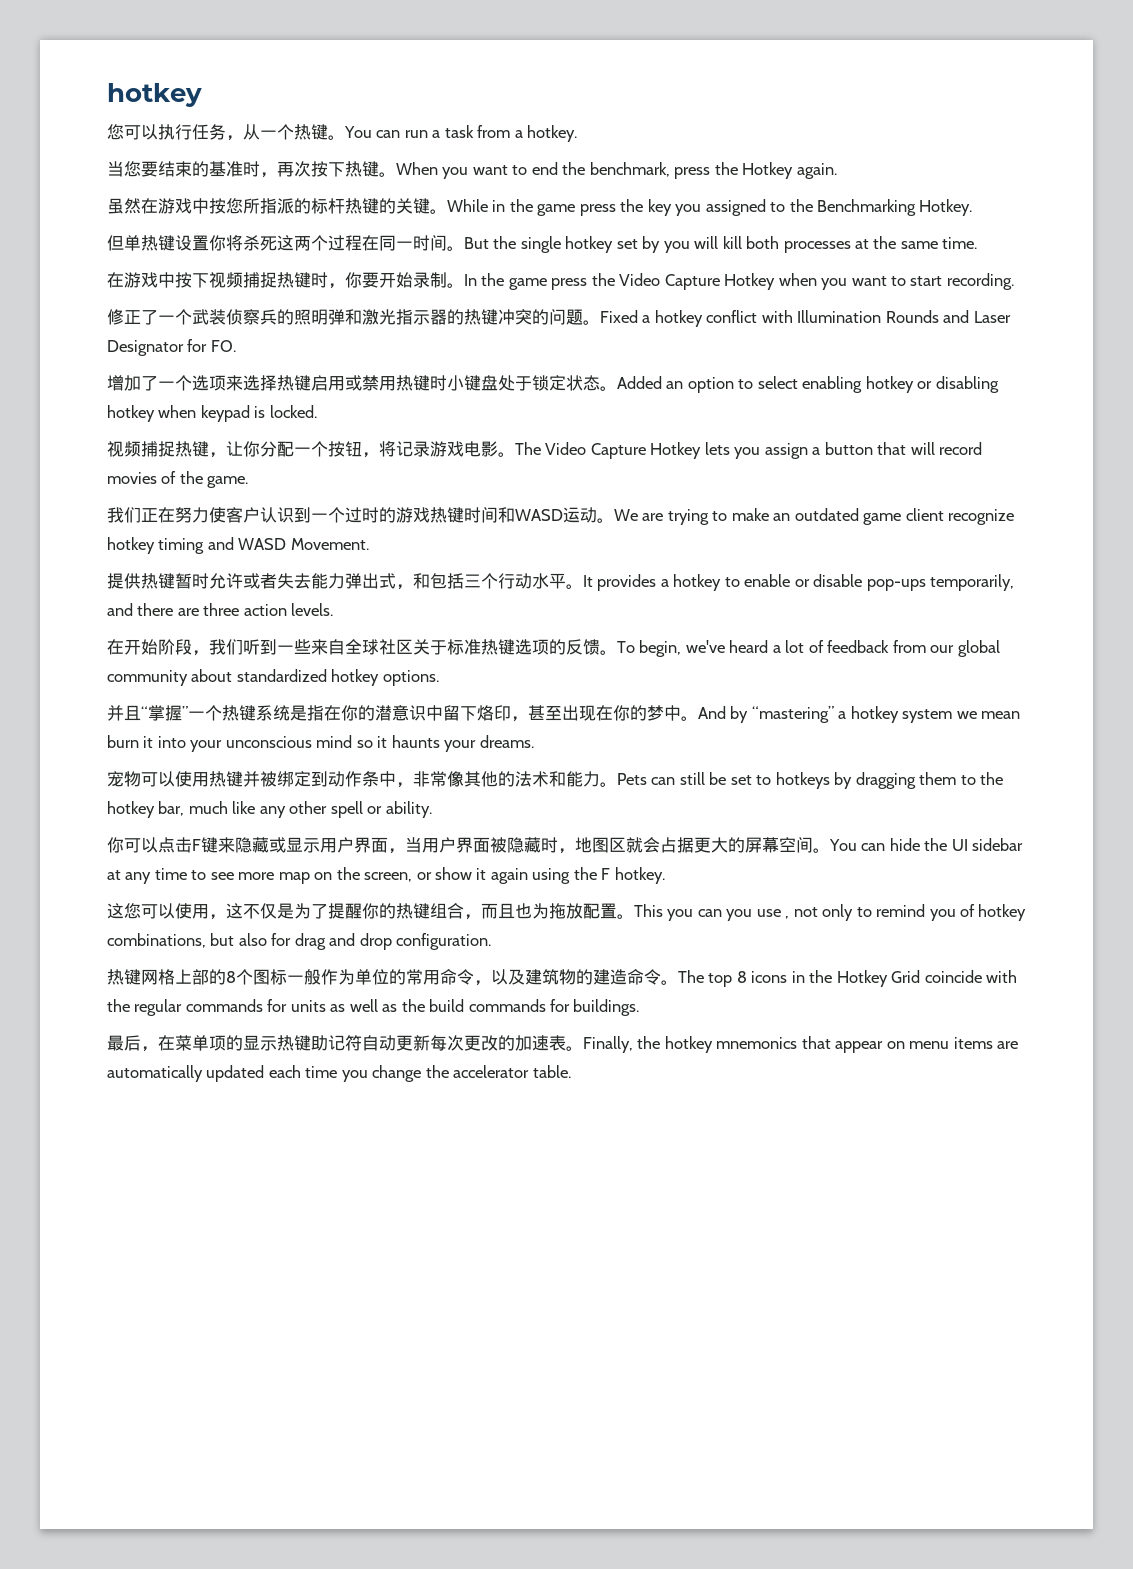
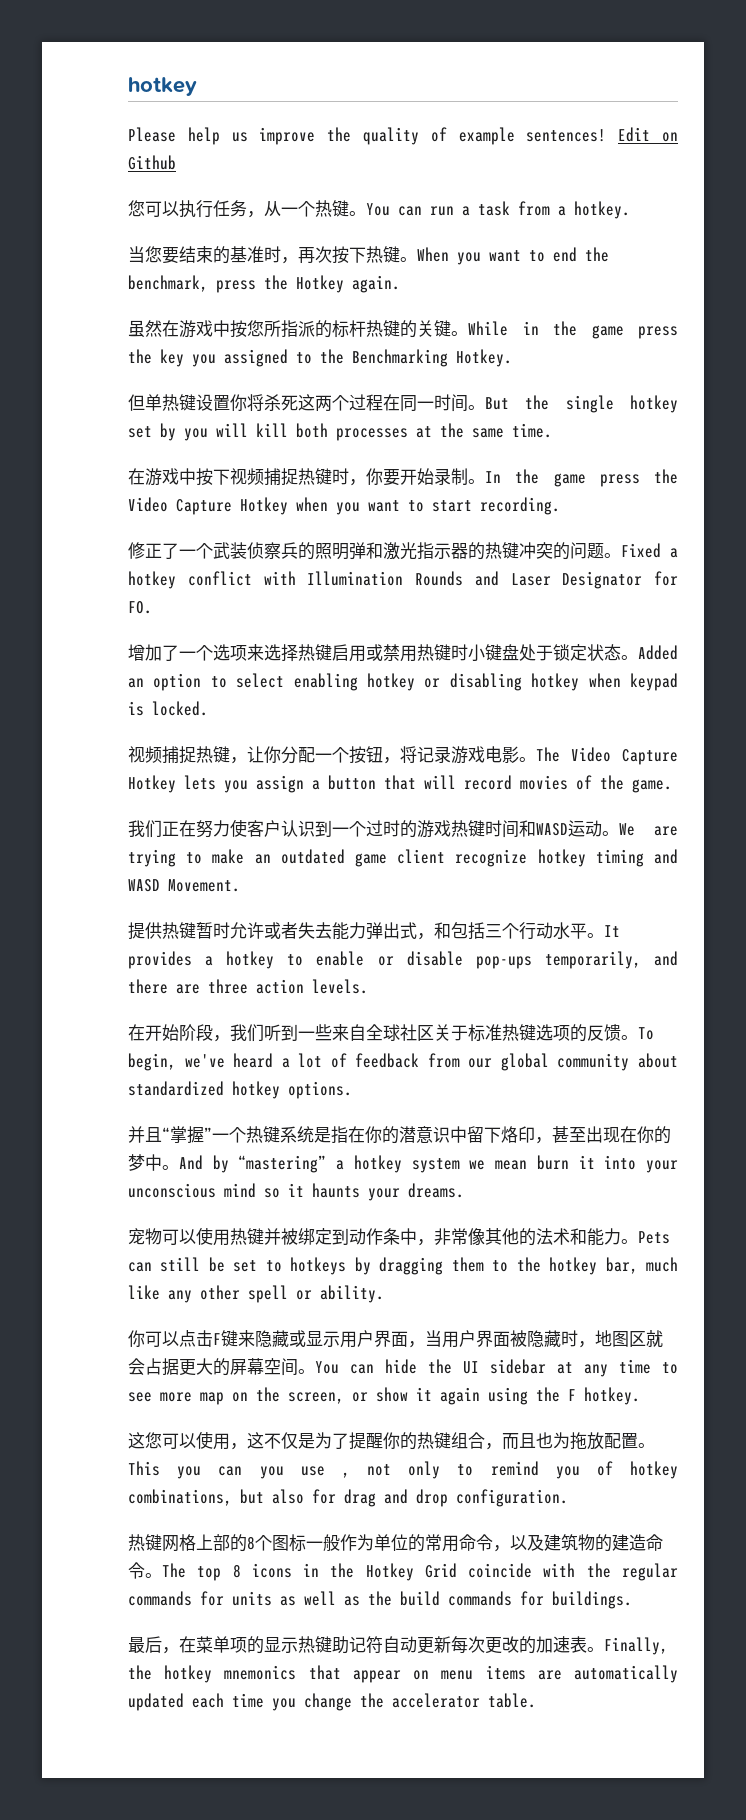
[107,83,202,107] hotkey -> [128,77,197,96] [128,127,678,145] [128,155,176,170] hotkey // Please help us improve the quality of example sentences! Edit on Github

